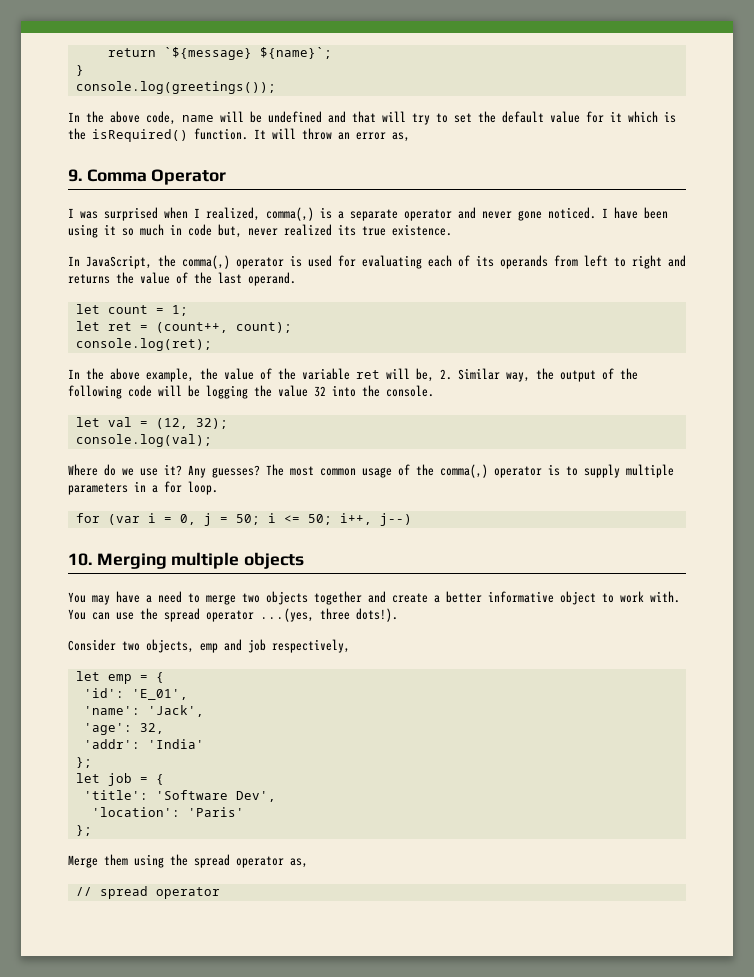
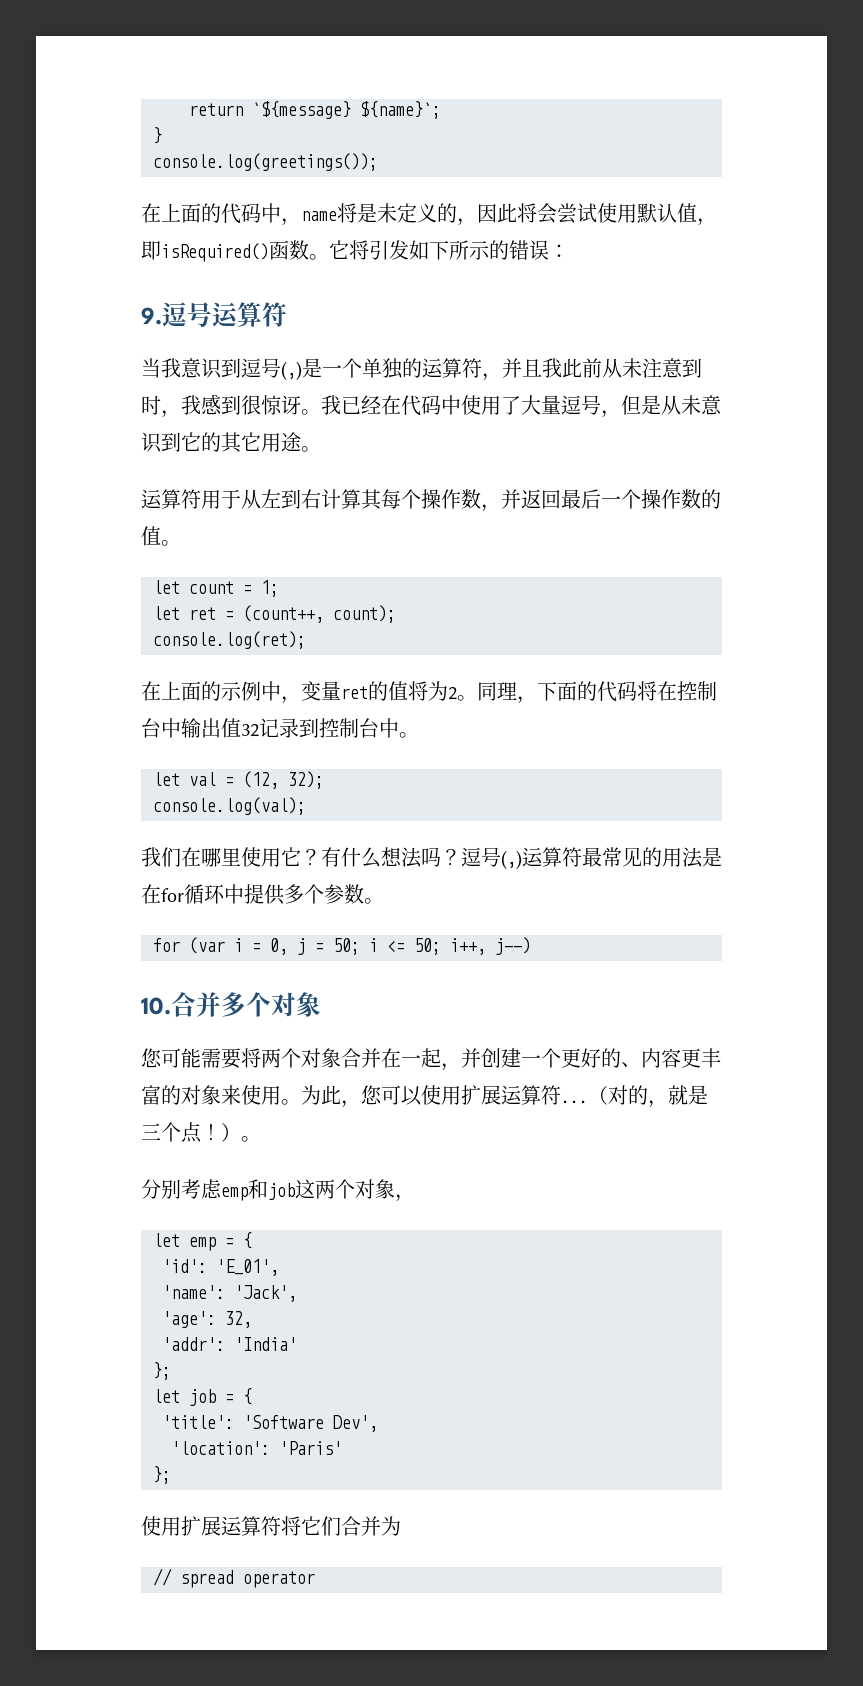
[68,111,676,125] [68,128,410,142] [68,169,227,185] [68,207,668,221] [68,224,452,238] [68,255,686,269] [68,272,296,286] In the above code, name will be undefined and that will try to set the default value for it which is the isRequired() function. It will throw an error as, // 9. Comma Operator // I was surprised when I realized, comma(,) is a separate operator and never gone noticed. I have been using it so much in code but, never realized its true existence. // In JavaScript, the comma(,) operator is used for evaluating each of its operands from left to right and returns the value of the last operand. -> [141,203,717,226] [141,240,569,262] [141,302,287,327] [141,358,702,381] [141,394,722,418] [141,432,321,453] [141,489,721,512] [141,526,181,546] 在上面的代码中，name将是未定义的，因此将会尝试使用默认值，即isRequired()函数。它将引发如下所示的错误： // 9.逗号运算符 // 当我意识到逗号(,)是一个单独的运算符，并且我此前从未注意到时，我感到很惊讶。我已经在代码中使用了大量逗号，但是从未意识到它的其它用途。 // 运算符用于从左到右计算其每个操作数，并返回最后一个操作数的值。
[68,368,638,382] [68,385,434,399] In the above example, the value of the variable ret will be, 2. Similar way, the output of the following code will be logging the value 32 into the console. -> [141,681,717,704] [141,718,419,738] 在上面的示例中，变量ret的值将为2。同理，下面的代码将在控制台中输出值32记录到控制台中。
[68,464,674,478] [68,481,218,495] Where do we use it? Any guesses? The most common usage of the comma(,) operator is to supply multiple parameters in a for loop. -> [141,847,722,870] [141,884,384,905] 我们在哪里使用它？有什么想法吗？逗号(,)运算符最常见的用法是在for循环中提供多个参数。
[96,552,305,569] [68,591,680,605] [68,608,398,622] [68,639,350,653] Merging multiple objects // You may have a need to merge two objects together and create a better informative object to work with. You can use the spread operator ...(yes, three dots!). // Consider two objects, emp and job respectively, -> [171,992,321,1017] [141,1048,721,1071] [141,1085,708,1108] [141,1122,261,1143] [141,1179,415,1202] 合并多个对象 // 您可能需要将两个对象合并在一起，并创建一个更好的、内容更丰富的对象来使用。为此，您可以使用扩展运算符...（对的，就是三个点！）。 // 分别考虑emp和job这两个对象，
[68,854,308,868] Merge them using the spread operator as, -> [141,1516,401,1536] 使用扩展运算符将它们合并为

